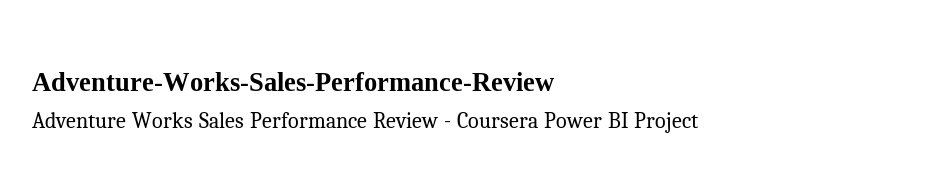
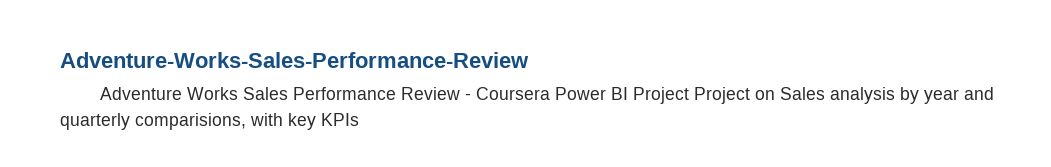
(700, 122) none -> [694,87,995,104] [60,113,359,130] Project on Sales analysis by year and quarterly comparisions, with key KPIs

